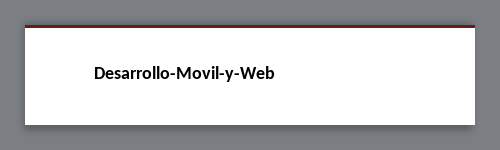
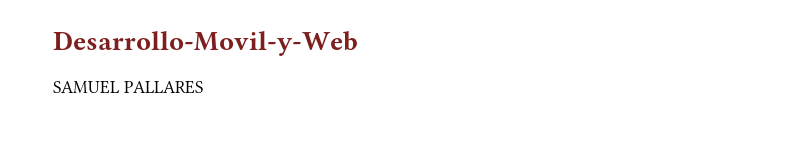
(275, 74) none -> [53,80,203,94] // SAMUEL PALLARES

